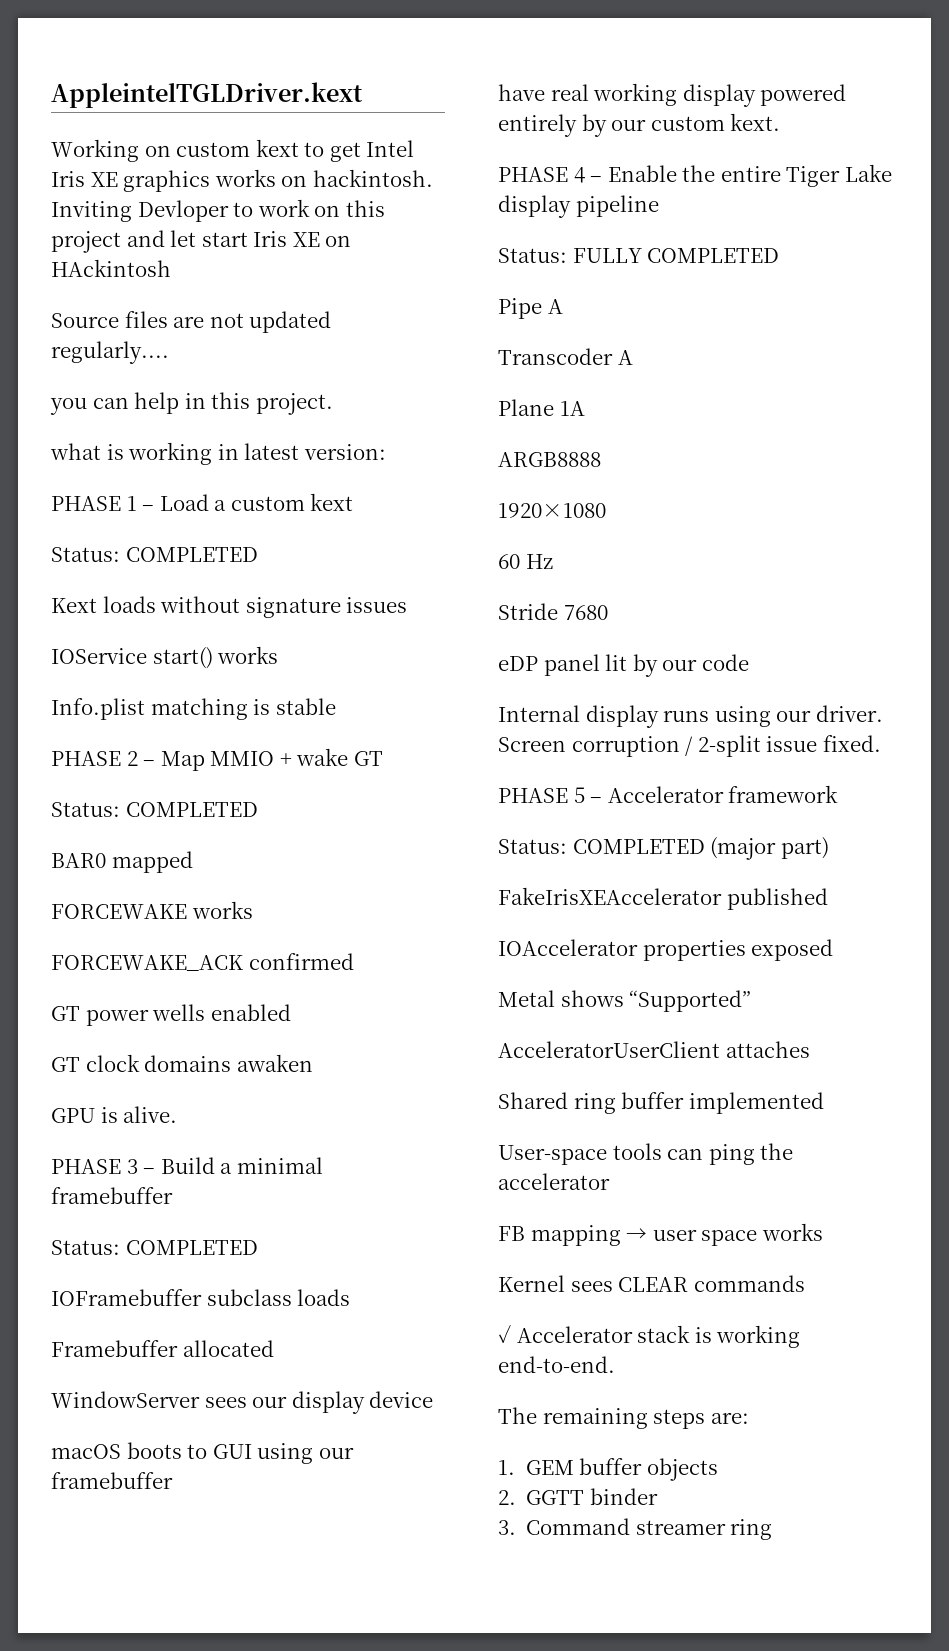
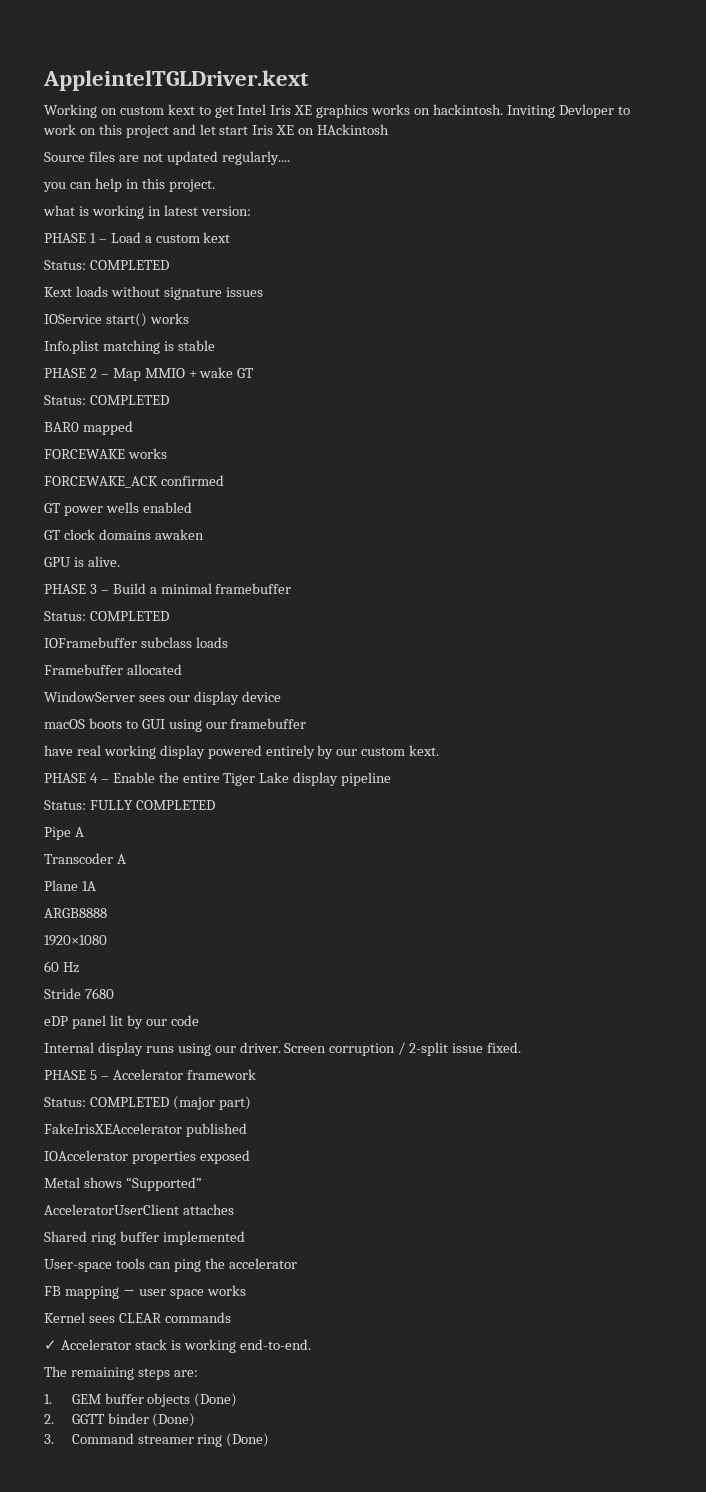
(718, 1469) none -> [194,1393,238,1407] (Done)
(658, 1496) none -> [152,1413,196,1427] (Done)
(773, 1529) none -> [226,1433,270,1447] (Done)

